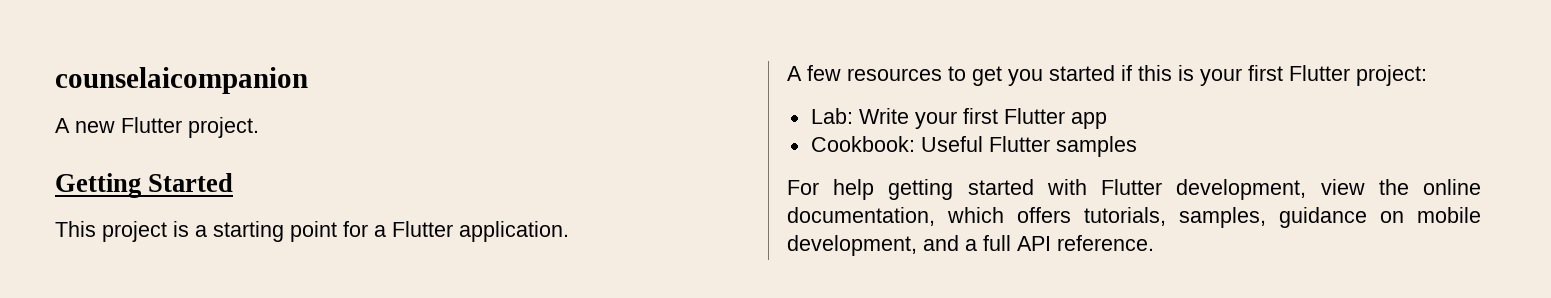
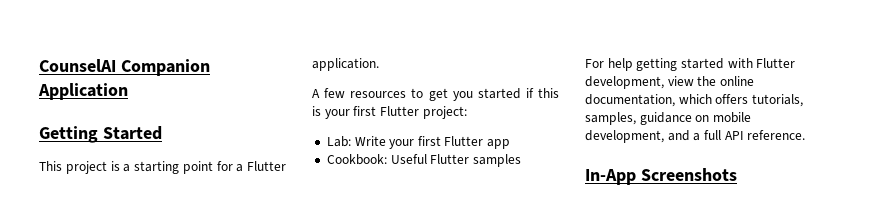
[55,67,308,94] [55,117,259,138] counselaicompanion // A new Flutter project. -> [39,59,210,76] [38,83,128,100] CounselAI Companion Application
(1154, 243) none -> [585,168,737,185] // In-App Screenshots

